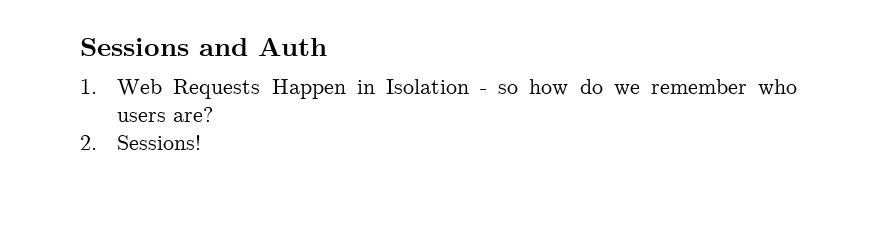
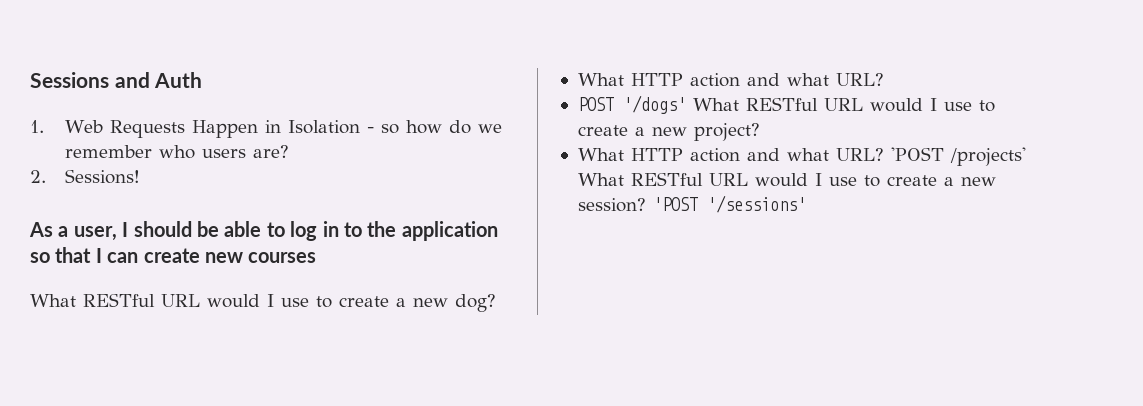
(202, 142) none -> [29,221,498,241] [30,247,317,263] [30,293,496,312] [577,73,884,87] [577,95,995,114] [577,123,760,141] [577,147,1026,166] [577,172,996,187] [577,195,806,213] // As a user, I should be able to log in to the application so that I can create new courses // What RESTful URL would I use to create a new dog? // What HTTP action and what URL? // POST '/dogs' What RESTful URL would I use to create a new project? // What HTTP action and what URL? 'POST /projects' What RESTful URL would I use to create a new session? 'POST '/sessions'

